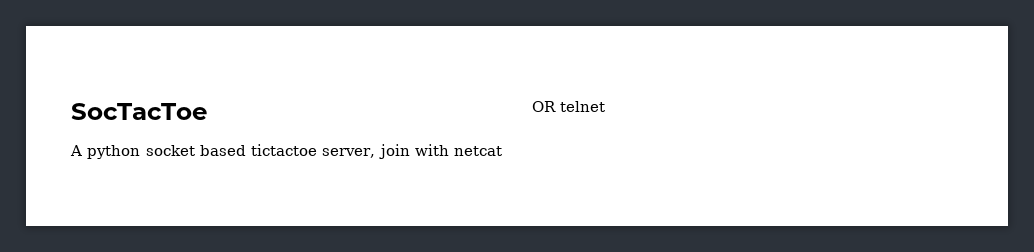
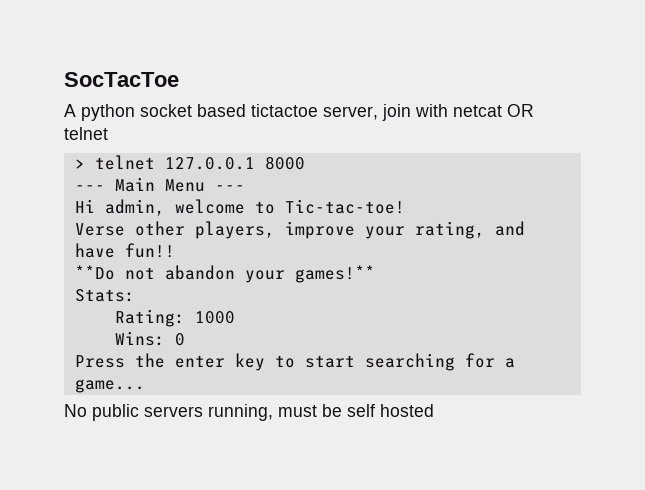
(605, 106) none -> [74,155,305,170] [74,177,245,192] [74,199,405,216] [74,221,525,239] [74,243,175,258] [74,265,375,283] [74,289,135,302] [114,309,235,327] [114,331,185,346] [74,353,515,371] [74,379,145,393] [64,404,434,421] // > telnet 127.0.0.1 8000 // --- Main Menu --- // Hi admin, welcome to Tic-tac-toe! // Verse other players, improve your rating, and have fun!! // **Do not abandon your games!** // Stats: // Rating: 1000 // Wins: 0 // Press the enter key to start searching for a game... // No public servers running, must be self hosted

